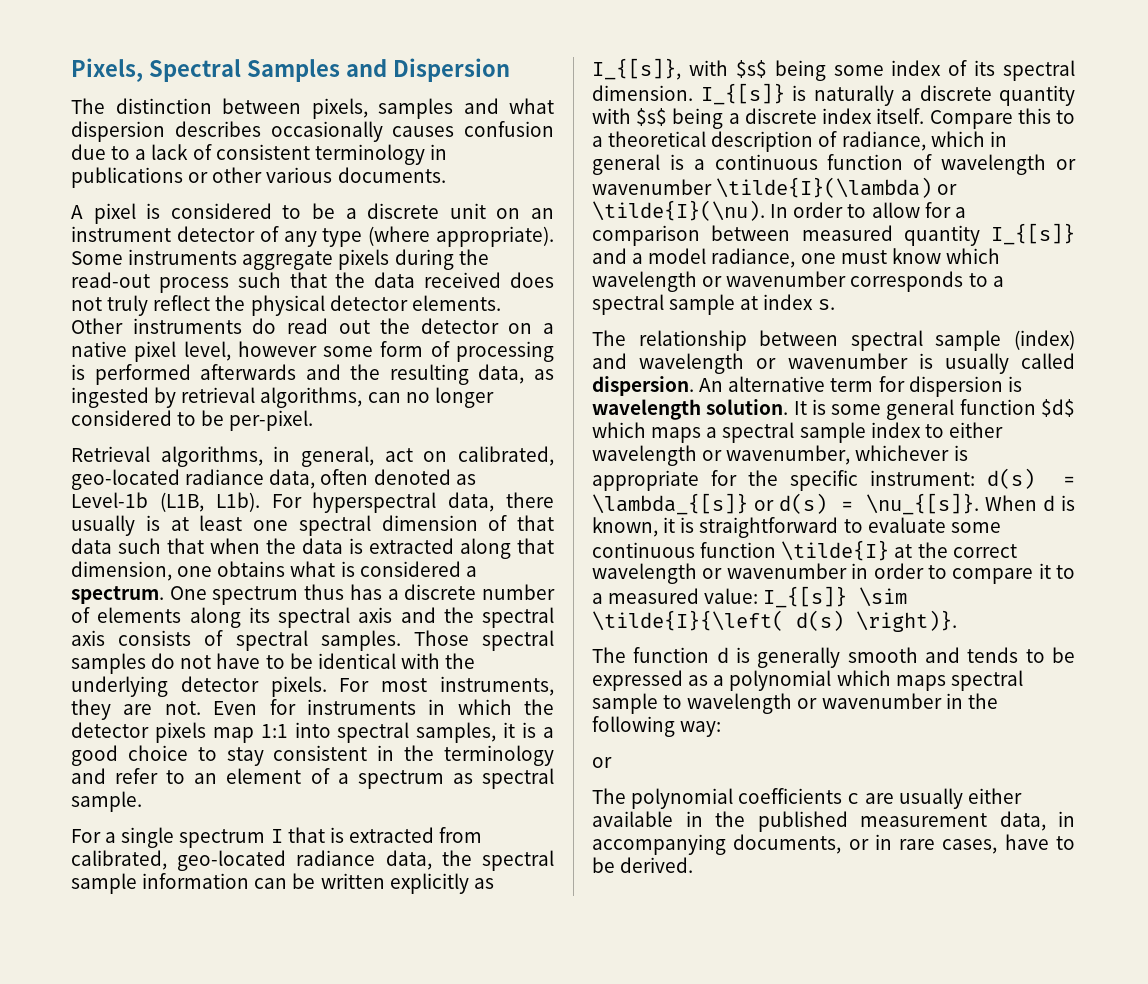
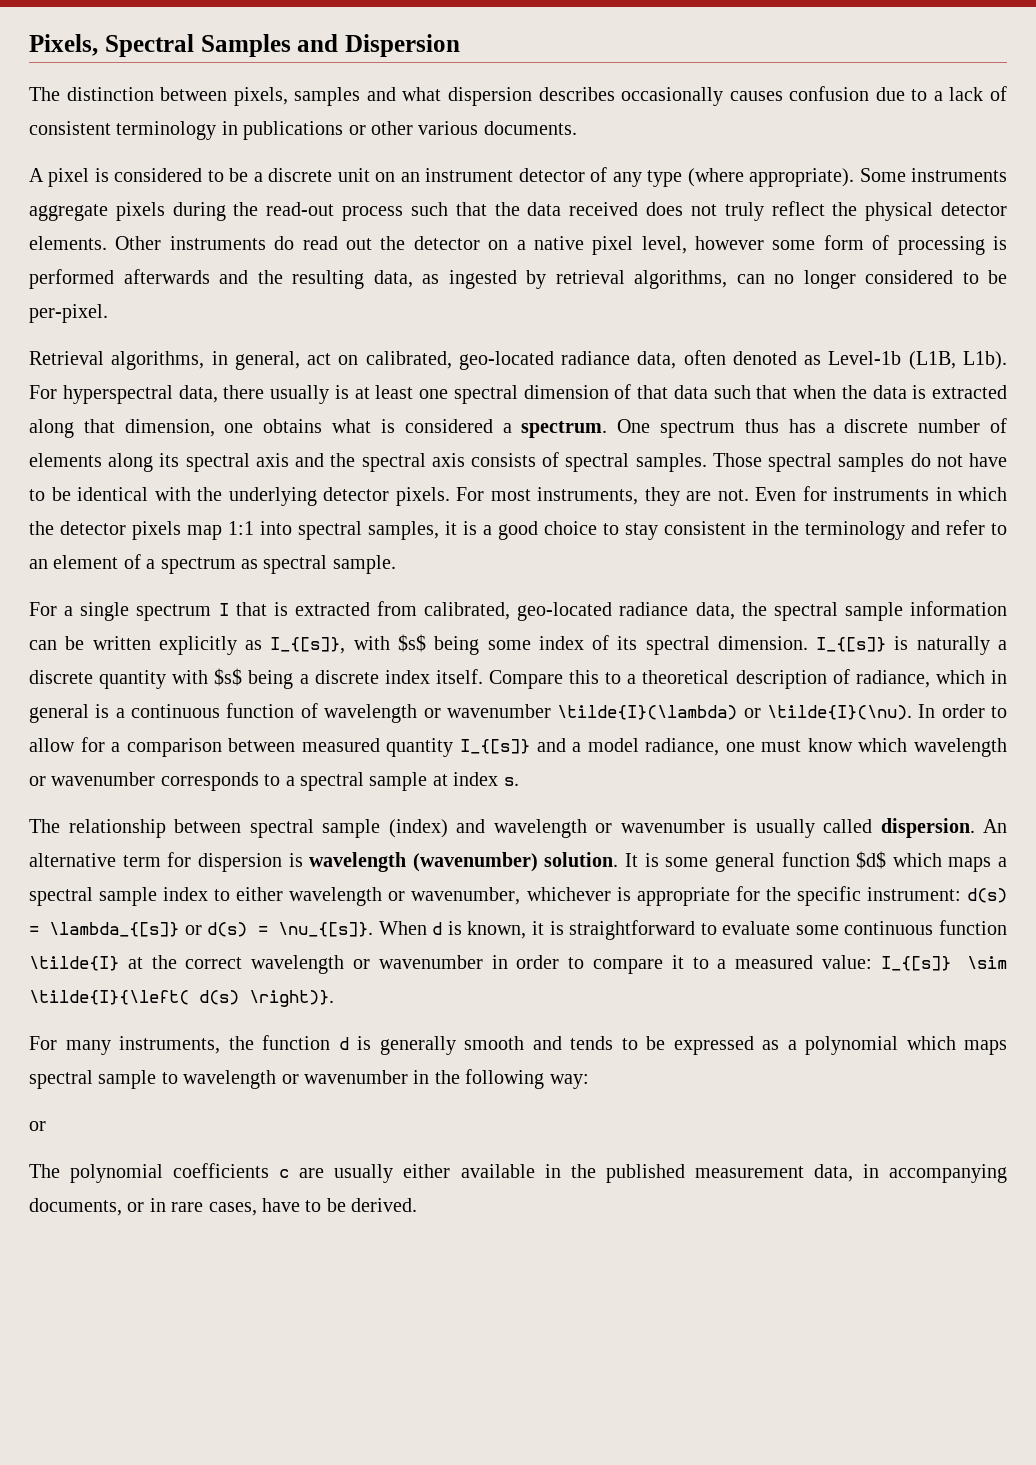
(701, 409) none -> [412,852,538,872] (wavenumber)
[592,647,626,663] The -> [29,1036,254,1055] For many instruments, the

